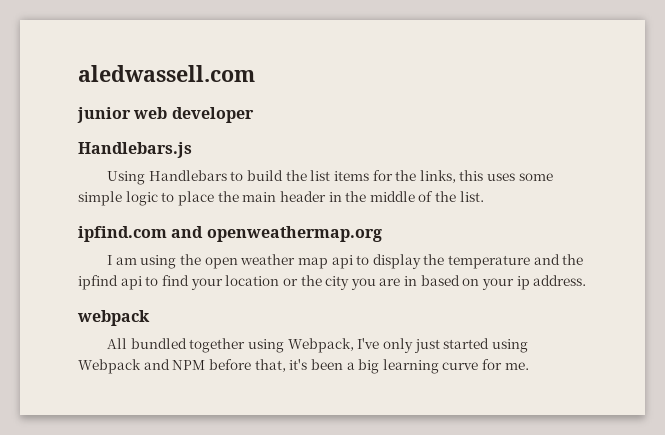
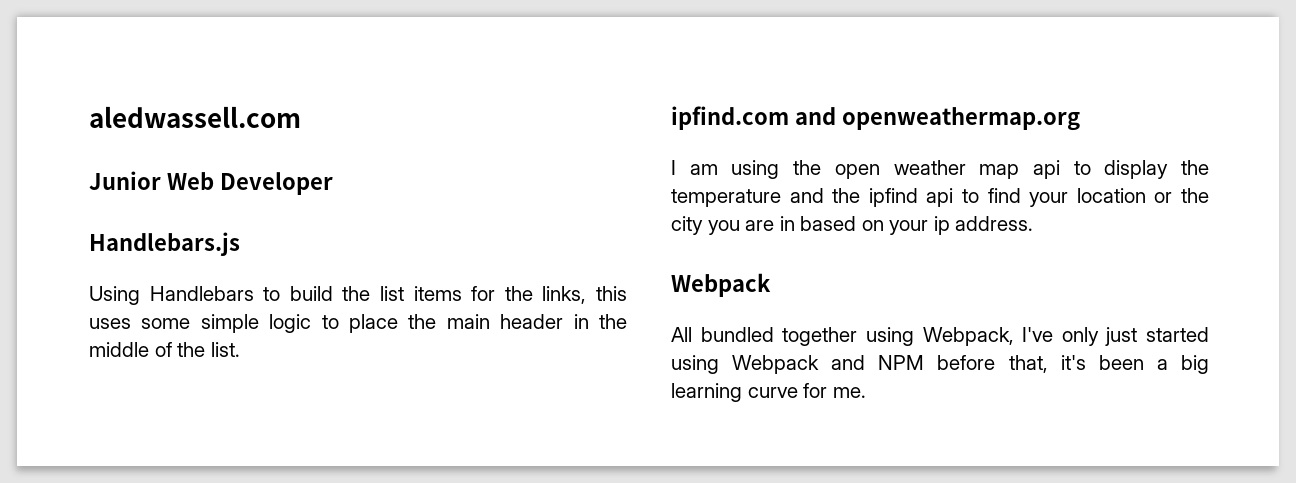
[77,107,254,123] junior web developer -> [89,171,333,195] Junior Web Developer
[77,310,150,326] webpack -> [671,273,771,297] Webpack

